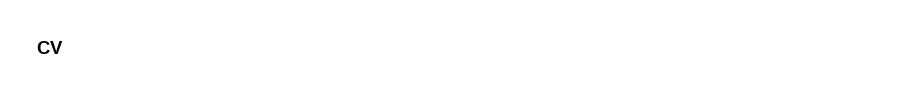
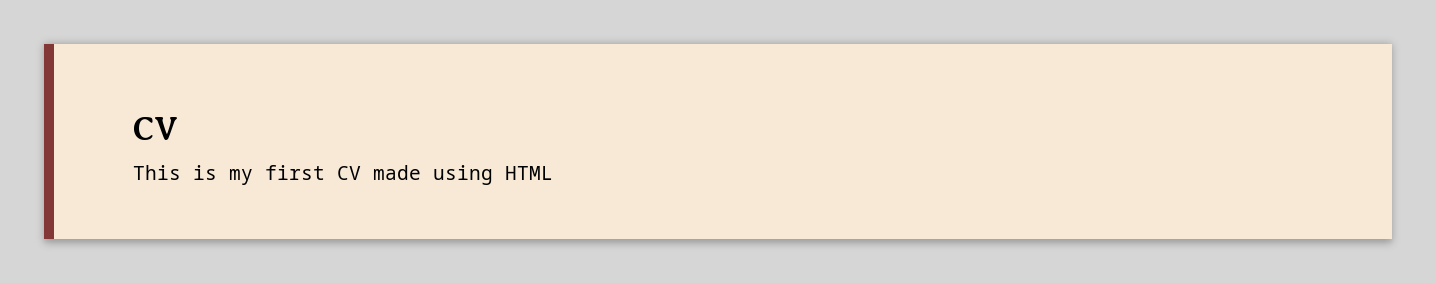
[37,41,63,54] CV -> [133,117,178,140] [133,165,553,185] CV // This is my first CV made using HTML

